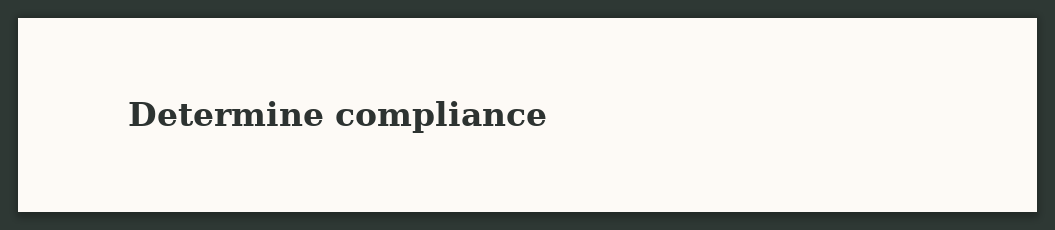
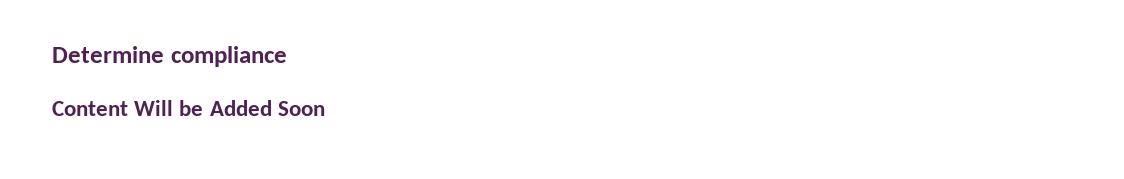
(547, 117) none -> [52,100,325,116] // Content Will be Added Soon

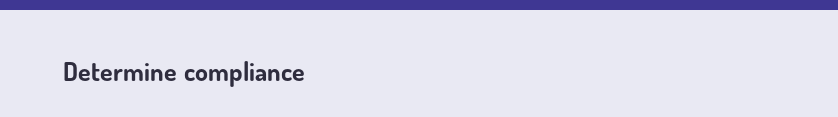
[52,100,325,116] // Content Will be Added Soon -> (306, 74) none

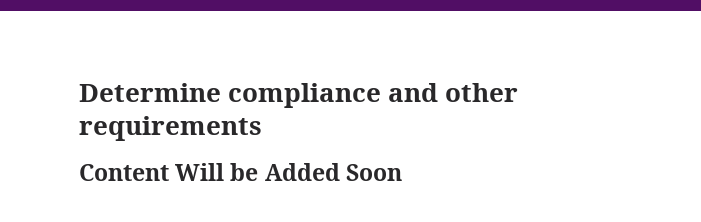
(306, 74) none -> [388,83,519,102] [79,116,262,141] [79,163,402,181] and other requirements // Content Will be Added Soon

